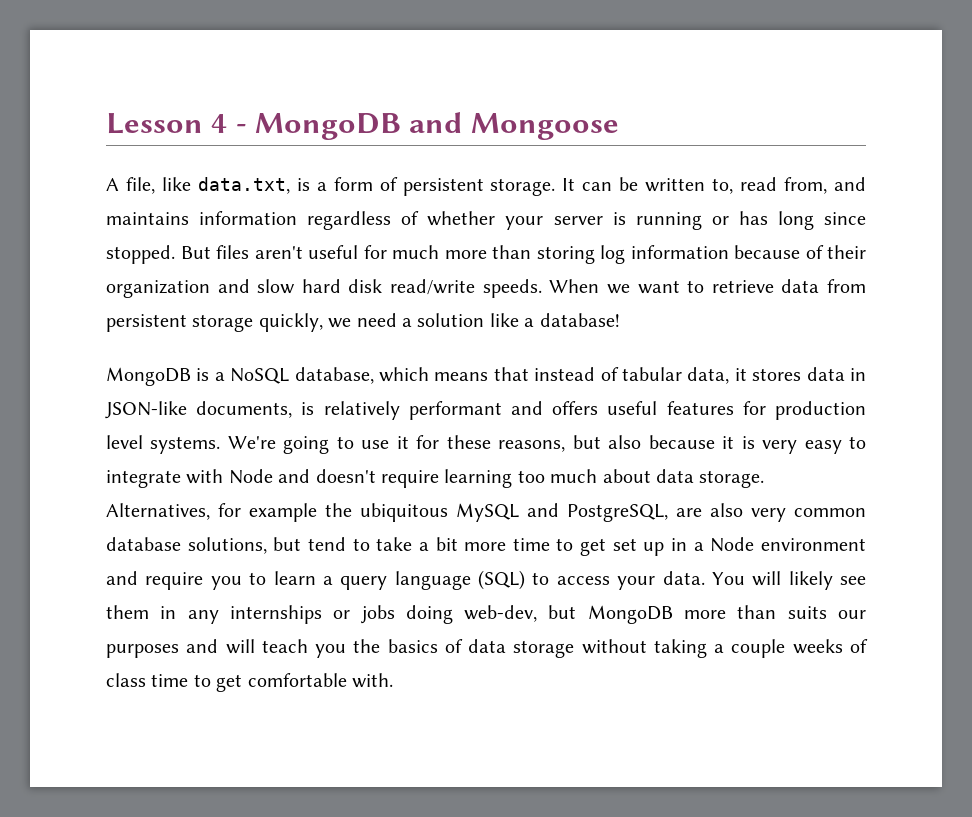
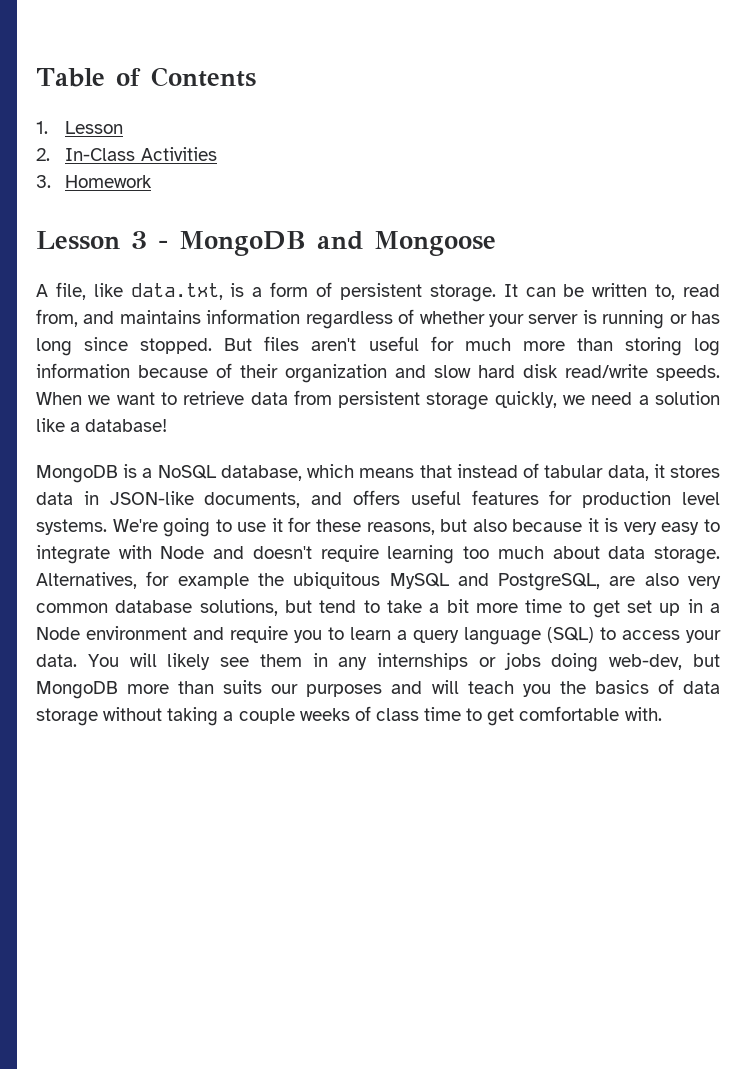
[106,113,228,134] Lesson 4 -> [36,67,256,87] [36,121,124,134] [36,147,217,161] [36,175,153,188] [36,231,147,250] Table of Contents // 1. Lesson // 2. In-Class Activities // 3. Homework // Lesson 3
[301,401,502,420] is relatively performant -> (301, 500) none

